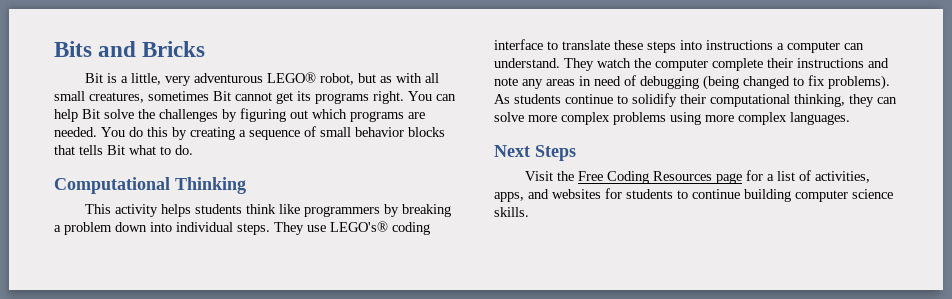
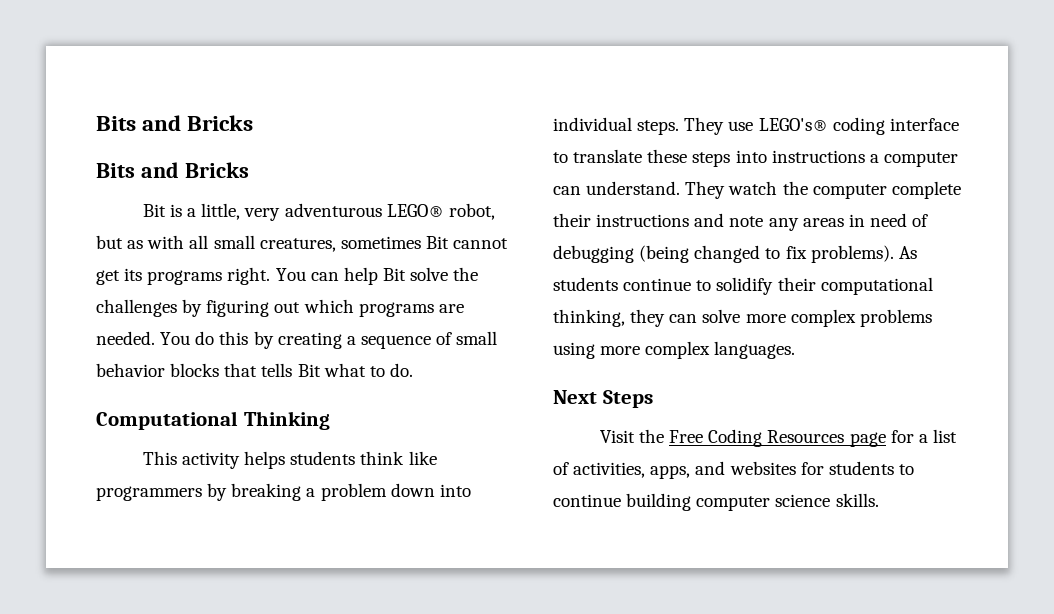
[54,41,206,57] Bits and Bricks -> [96,115,254,131] [96,162,249,178] Bits and Bricks // Bits and Bricks

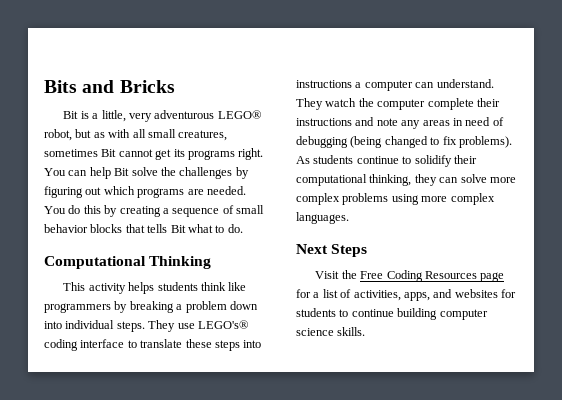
[96,115,254,131] [96,162,249,178] Bits and Bricks // Bits and Bricks -> [44,80,175,93] Bits and Bricks

